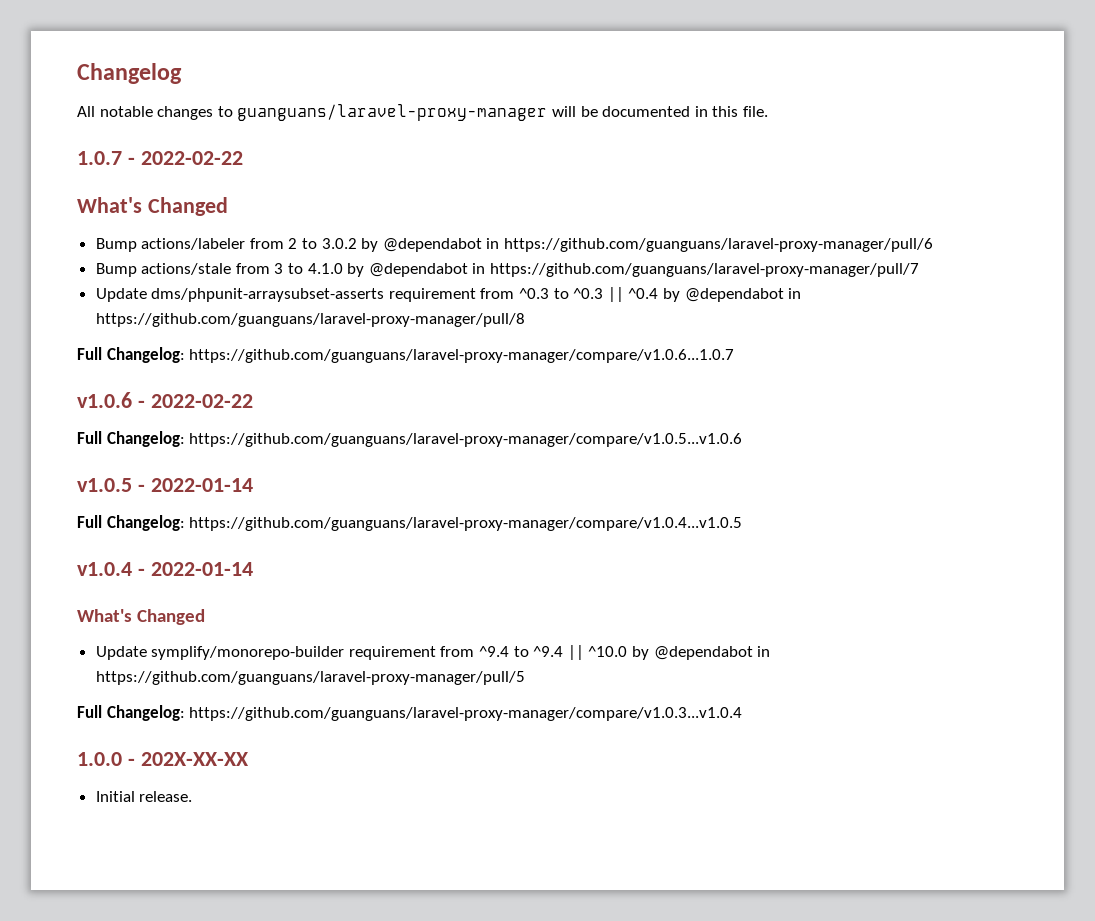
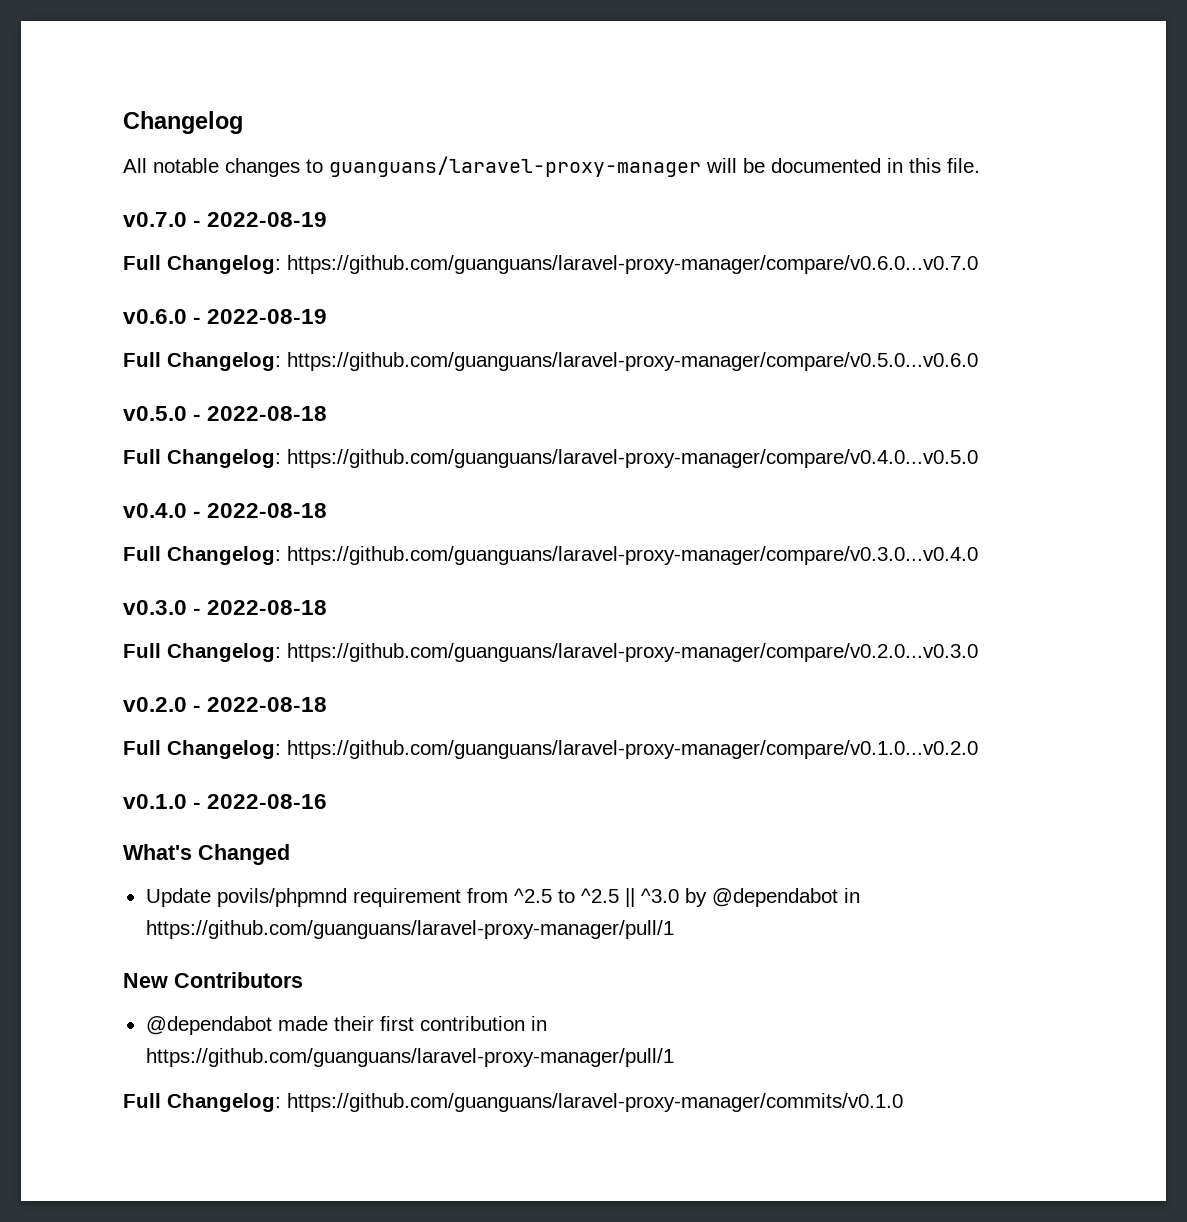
[77,151,243,165] [77,197,228,216] [95,238,934,252] [95,263,920,277] [95,287,802,302] [95,313,525,327] [77,347,735,363] [77,392,253,408] [77,431,743,447] [77,478,253,492] [77,515,743,531] [77,562,253,576] 1.0.7 - 2022-02-22 // What's Changed // Bump actions/labeler from 2 to 3.0.2 by @dependabot in https://github.com/guanguans/laravel-proxy-manager/pull/6 // Bump actions/stale from 3 to 4.1.0 by @dependabot in https://github.com/guanguans/laravel-proxy-manager/pull/7 // Update dms/phpunit-arraysubset-asserts requirement from ^0.3 to ^0.3 || ^0.4 by @dependabot in https://github.com/guanguans/laravel-proxy-manager/pull/8 // Full Changelog: https://github.com/guanguans/laravel-proxy-manager/compare/v1.0.6...1.0.7 // v1.0.6 - 2022-02-22 // Full Changelog: https://github.com/guanguans/laravel-proxy-manager/compare/v1.0.5...v1.0.6 // v1.0.5 - 2022-01-14 // Full Changelog: https://github.com/guanguans/laravel-proxy-manager/compare/v1.0.4...v1.0.5 // v1.0.4 - 2022-01-14 -> [123,212,328,227] [123,255,978,274] [123,309,328,324] [123,352,978,371] [123,406,328,421] [123,449,978,468] [123,503,328,518] [123,546,978,565] [123,600,328,615] [123,643,978,662] [123,697,328,712] [123,740,978,759] [123,794,328,809] v0.7.0 - 2022-08-19 // Full Changelog: https://github.com/guanguans/laravel-proxy-manager/compare/v0.6.0...v0.7.0 // v0.6.0 - 2022-08-19 // Full Changelog: https://github.com/guanguans/laravel-proxy-manager/compare/v0.5.0...v0.6.0 // v0.5.0 - 2022-08-18 // Full Changelog: https://github.com/guanguans/laravel-proxy-manager/compare/v0.4.0...v0.5.0 // v0.4.0 - 2022-08-18 // Full Changelog: https://github.com/guanguans/laravel-proxy-manager/compare/v0.3.0...v0.4.0 // v0.3.0 - 2022-08-18 // Full Changelog: https://github.com/guanguans/laravel-proxy-manager/compare/v0.2.0...v0.3.0 // v0.2.0 - 2022-08-18 // Full Changelog: https://github.com/guanguans/laravel-proxy-manager/compare/v0.1.0...v0.2.0 // v0.1.0 - 2022-08-16
[151,645,771,660] [95,671,525,685] [77,705,743,721] [77,752,249,766] [95,791,193,802] symplify/monorepo-builder requirement from ^9.4 to ^9.4 || ^10.0 by @dependabot in https://github.com/guanguans/laravel-proxy-manager/pull/5 // Full Changelog: https://github.com/guanguans/laravel-proxy-manager/compare/v1.0.3...v1.0.4 // 1.0.0 - 202X-XX-XX // Initial release. -> [216,888,860,907] [145,920,674,939] [123,972,303,988] [145,1016,547,1035] [145,1048,674,1067] [123,1093,903,1112] povils/phpmnd requirement from ^2.5 to ^2.5 || ^3.0 by @dependabot in https://github.com/guanguans/laravel-proxy-manager/pull/1 // New Contributors // @dependabot made their first contribution in https://github.com/guanguans/laravel-proxy-manager/pull/1 // Full Changelog: https://github.com/guanguans/laravel-proxy-manager/commits/v0.1.0

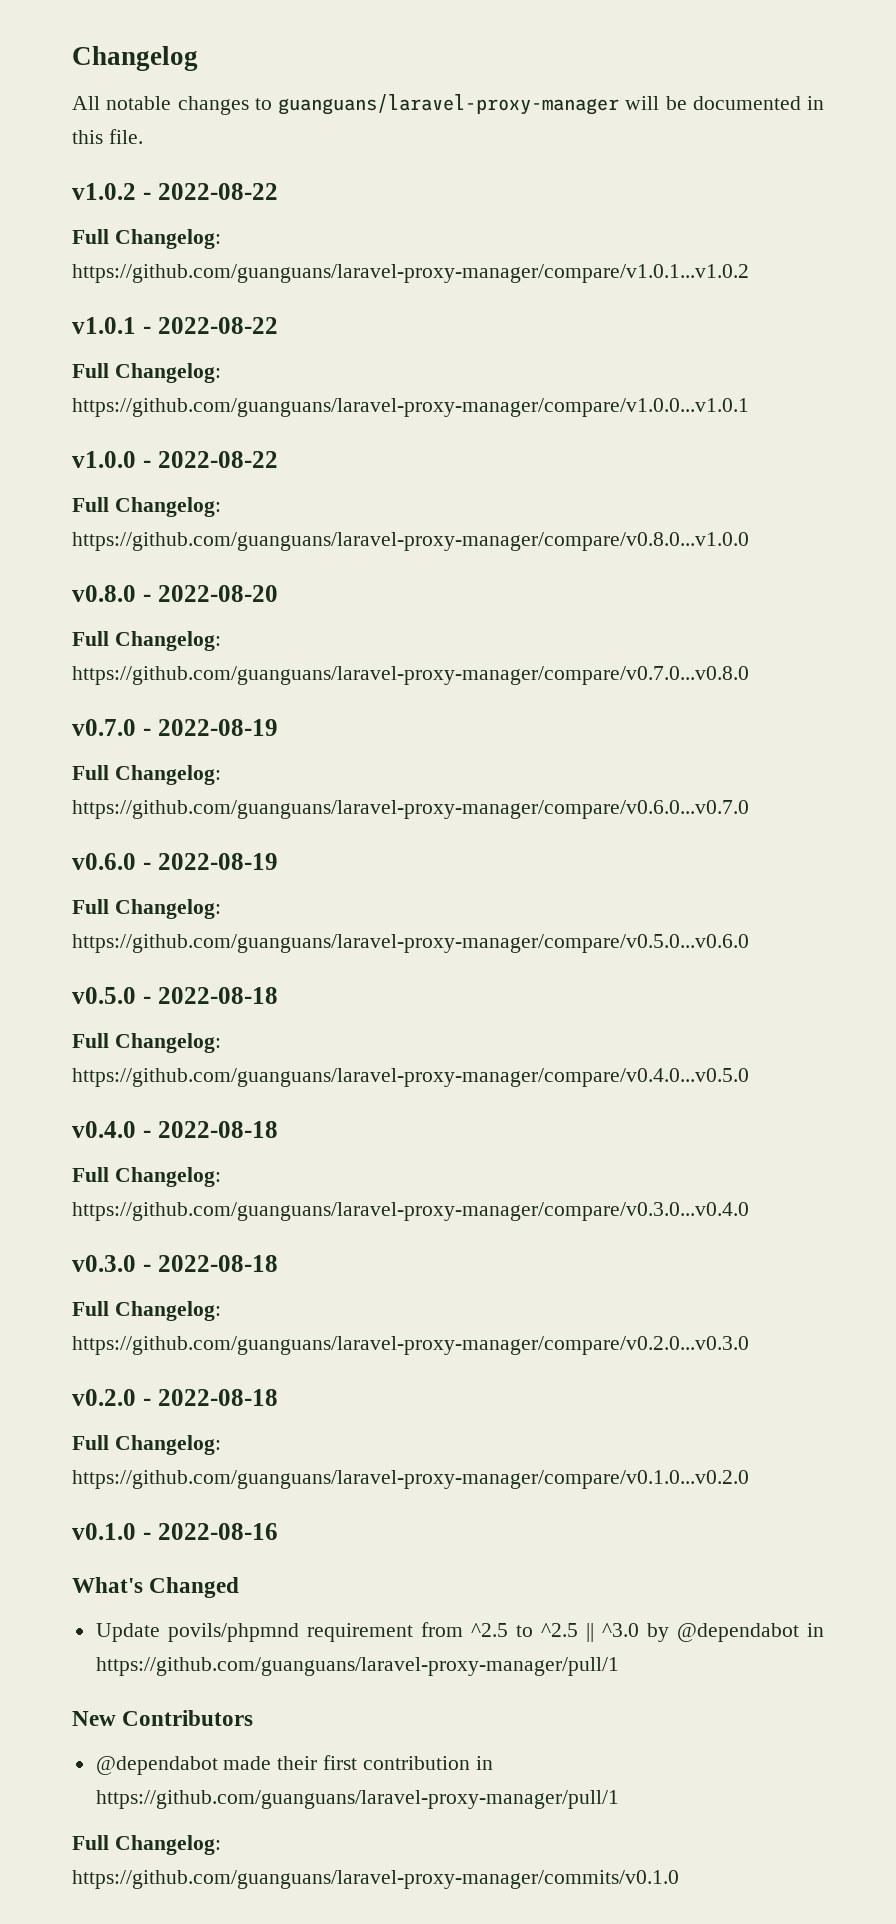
(980, 165) none -> [72,183,278,200] [72,229,221,249] [72,264,749,283] [72,317,278,334] [72,363,221,383] [72,398,749,417] [72,451,278,468] [72,497,221,517] [72,532,749,551] [72,585,278,602] [72,631,221,651] [72,666,749,685] // v1.0.2 - 2022-08-22 // Full Changelog: https://github.com/guanguans/laravel-proxy-manager/compare/v1.0.1...v1.0.2 // v1.0.1 - 2022-08-22 // Full Changelog: https://github.com/guanguans/laravel-proxy-manager/compare/v1.0.0...v1.0.1 // v1.0.0 - 2022-08-22 // Full Changelog: https://github.com/guanguans/laravel-proxy-manager/compare/v0.8.0...v1.0.0 // v0.8.0 - 2022-08-20 // Full Changelog: https://github.com/guanguans/laravel-proxy-manager/compare/v0.7.0...v0.8.0

